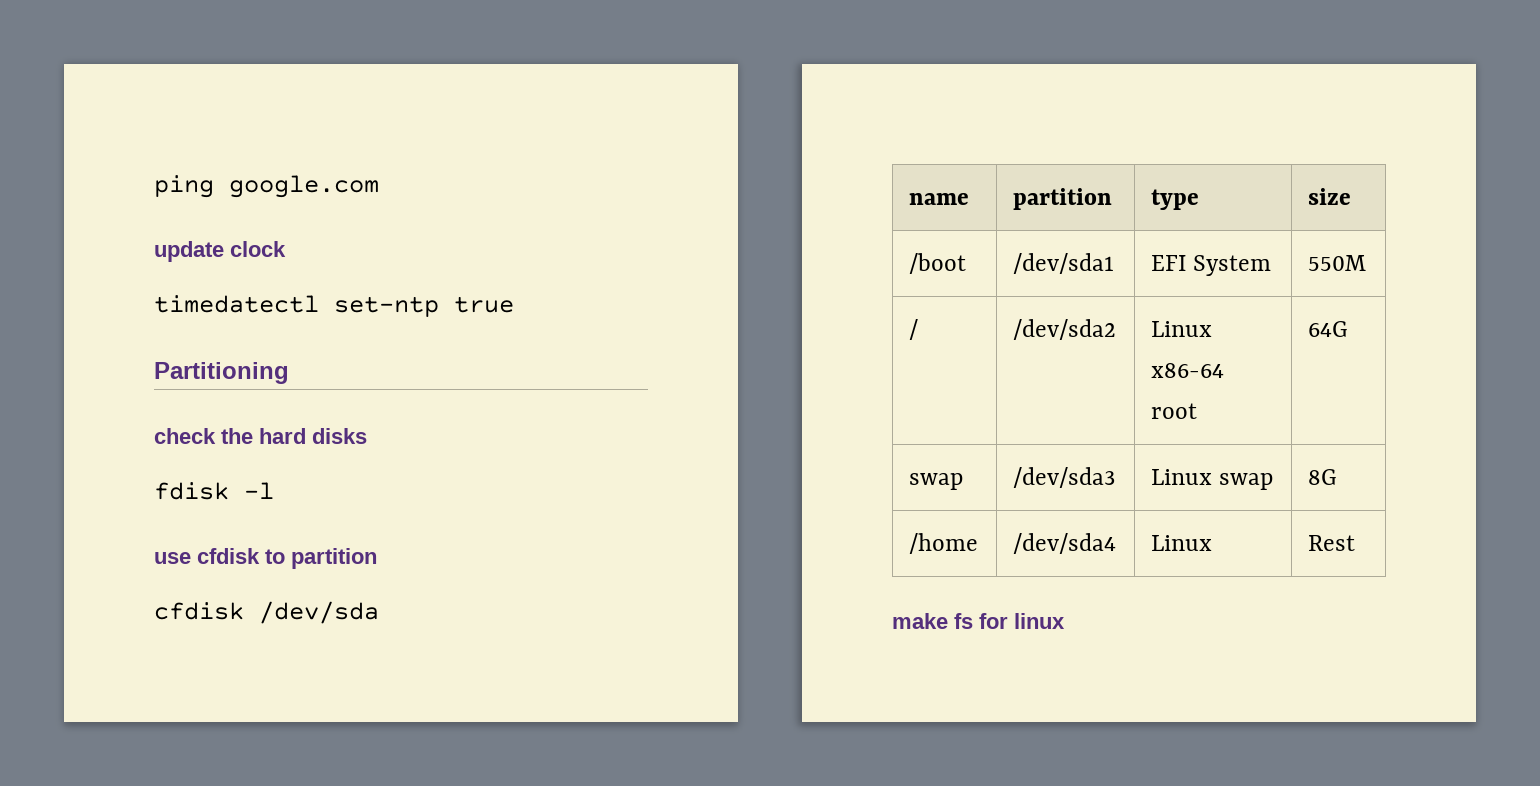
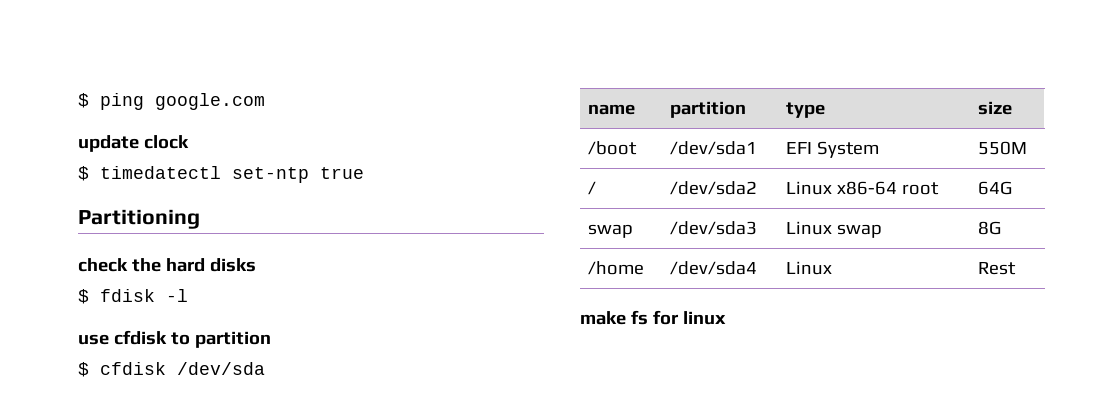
(154, 186) none -> [78,93,89,108] $
(286, 249) none -> [78,166,89,181] $
(367, 436) none -> [78,289,89,304] $
(377, 558) none -> [78,362,89,377] $

